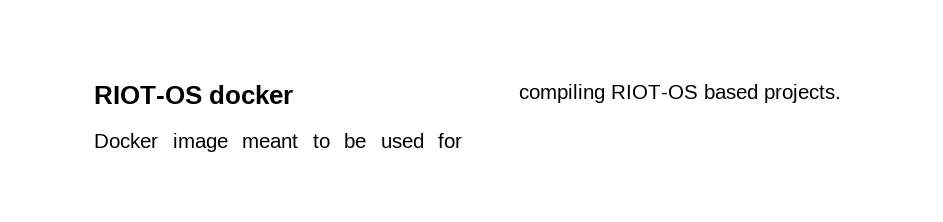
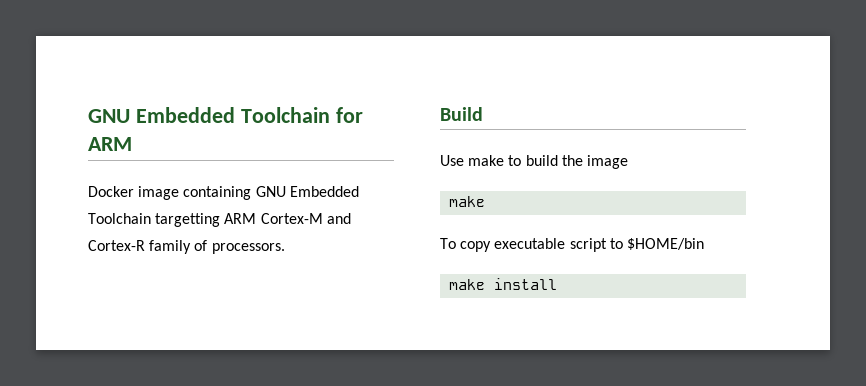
[94,85,294,104] [94,133,462,152] [519,84,841,103] RIOT-OS docker // Docker image meant to be used for compiling RIOT-OS based projects. -> [88,107,363,123] [88,137,132,151] [88,186,359,200] [88,213,351,227] [88,240,285,254] [440,107,483,121] [440,155,628,169] [449,196,486,207] [440,238,704,252] [449,278,558,290] GNU Embedded Toolchain for ARM // Docker image containing GNU Embedded Toolchain targetting ARM Cortex-M and Cortex-R family of processors. // Build // Use make to build the image // make // To copy executable script to $HOME/bin // make install

